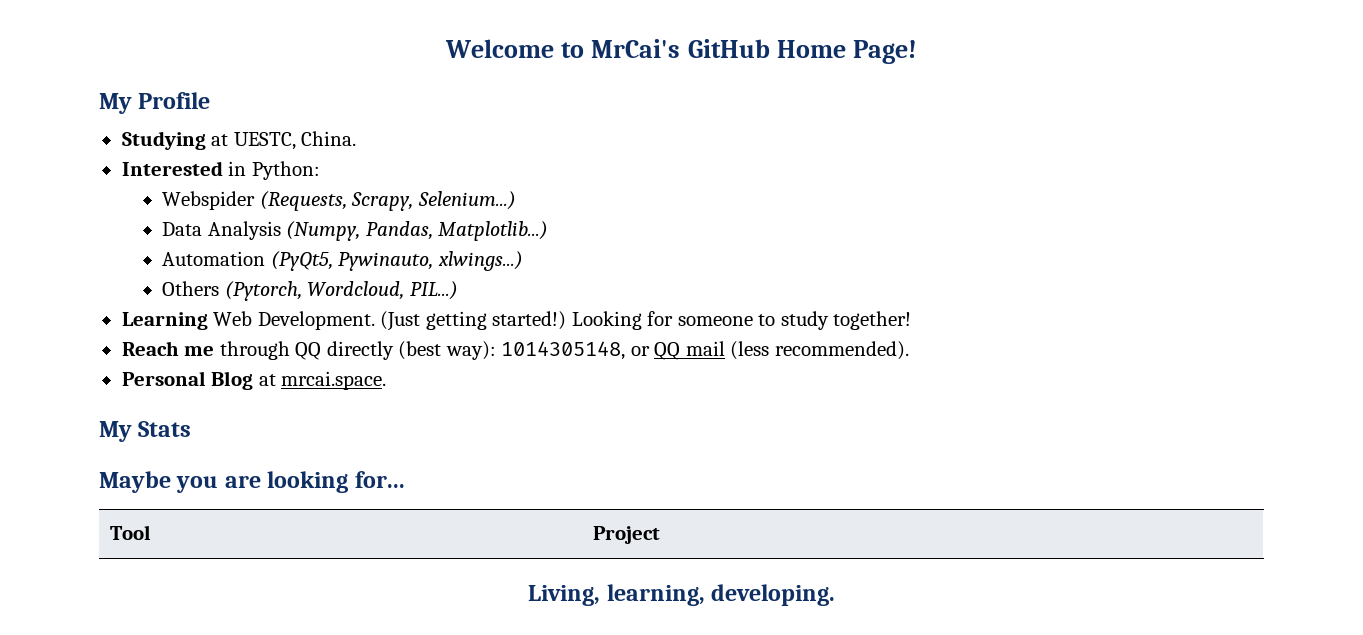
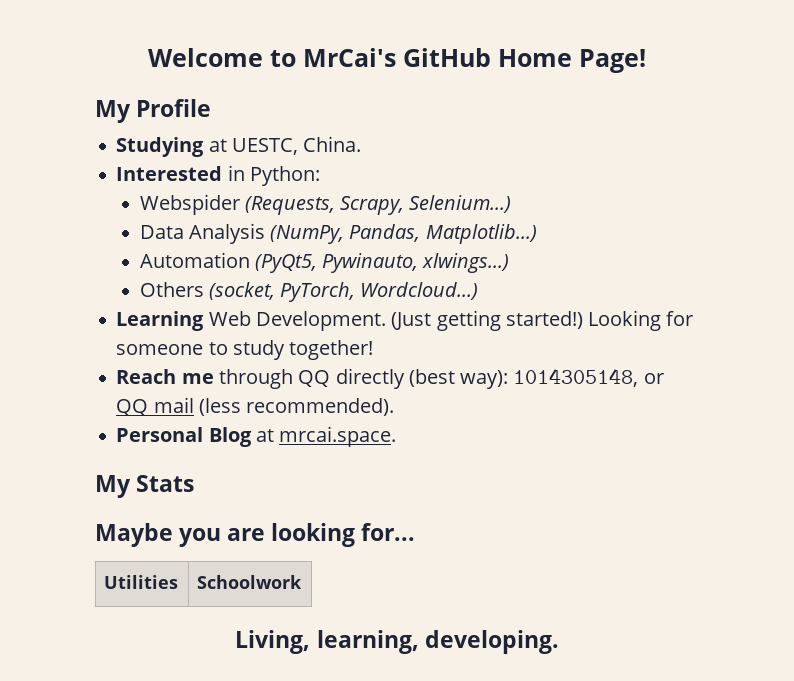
[286,221,361,241] (Numpy, -> [270,225,345,244] (NumPy,
[224,281,458,301] (Pytorch, Wordcloud, PIL...) -> [208,282,479,302] (socket, PyTorch, Wordcloud...)
[109,525,151,540] [592,526,660,544] Tool | Project -> [104,575,179,589] [197,575,303,589] Utilities | Schoolwork

